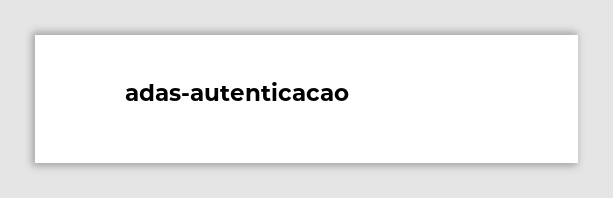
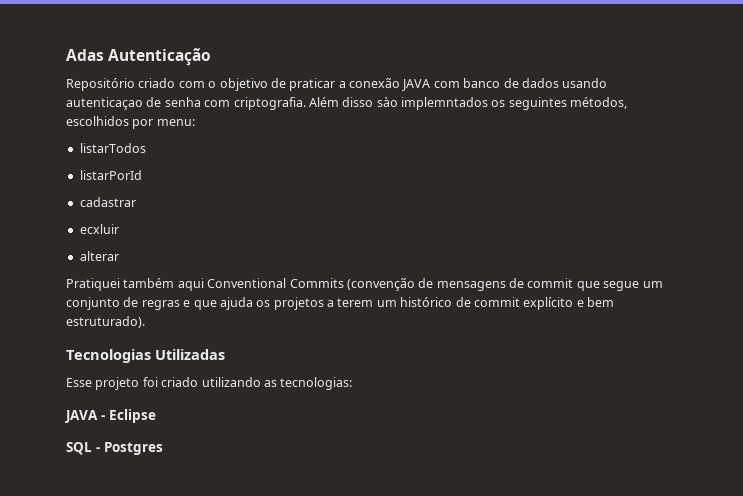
[125,82,349,101] adas-autenticacao -> [66,48,212,66] [66,78,608,91] [66,97,628,110] [66,116,195,129] [79,143,146,153] [79,170,142,180] [79,197,136,207] [79,224,119,234] [79,251,119,261] [66,278,663,291] [66,297,614,310] [66,316,145,328] [66,349,225,363] [66,377,353,390] [65,409,156,423] [66,442,163,455] Adas Autenticação // Repositório criado com o objetivo de praticar a conexão JAVA com banco de dados usando autenticaçao de senha com criptografia. Além disso sào implemntados os seguintes métodos, escolhidos por menu: // listarTodos // listarPorId // cadastrar // ecxluir // alterar // Pratiquei também aqui Conventional Commits (convenção de mensagens de commit que segue um conjunto de regras e que ajuda os projetos a terem um histórico de commit explícito e bem estruturado). // Tecnologias Utilizadas // Esse projeto foi criado utilizando as tecnologias: // JAVA - Eclipse // SQL - Postgres

